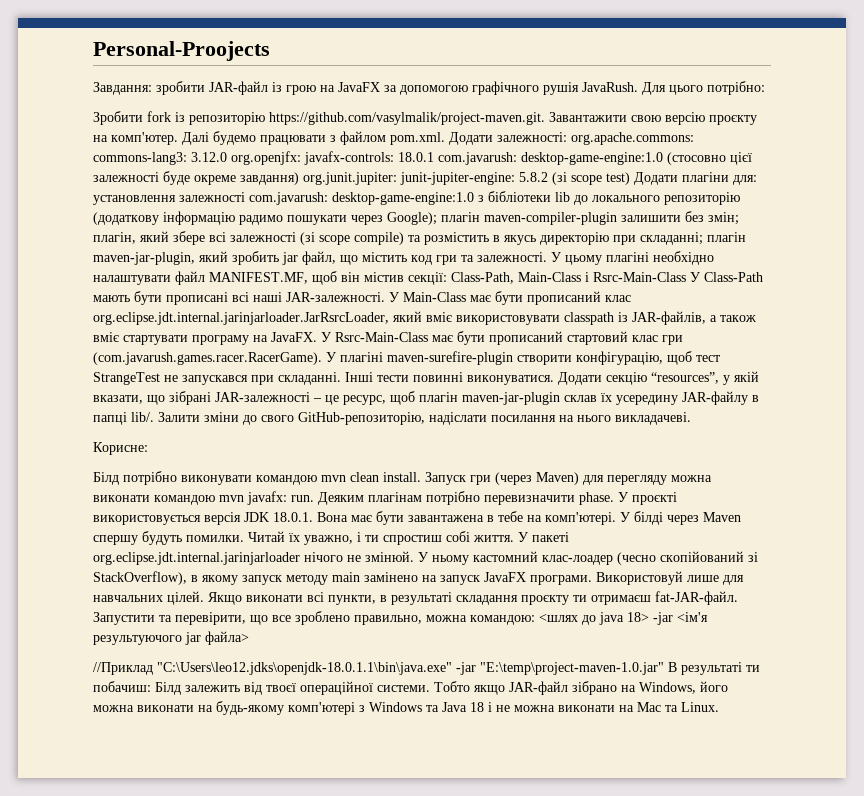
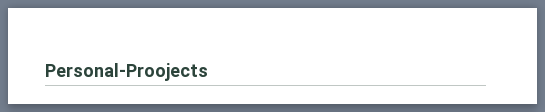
[93,81,765,95] [93,111,757,125] [93,131,694,145] [93,151,752,165] [93,171,757,185] [93,191,740,205] [93,211,739,225] [93,231,746,245] [93,251,714,265] [93,271,763,285] [93,291,631,305] [93,311,756,325] [93,331,683,345] [93,351,720,365] [93,371,759,385] [93,391,759,405] [93,412,691,425] [93,442,148,455] [93,471,712,485] [93,491,677,505] [93,511,741,525] [93,531,569,545] [93,551,758,565] [93,571,744,585] [93,591,738,605] [93,611,708,625] [93,631,249,645] [93,662,760,675] [93,681,728,695] [93,701,719,715] // Завдання: зробити JAR-файл із грою на JavaFX за допомогою графічного рушія JavaRush. Для цього потрібно: // Зробити fork із репозиторію https://github.com/vasylmalik/project-maven.git. Завантажити свою версію проєкту на комп'ютер. Далі будемо працювати з файлом pom.xml. Додати залежності: org.apache.commons: commons-lang3: 3.12.0 org.openjfx: javafx-controls: 18.0.1 com.javarush: desktop-game-engine:1.0 (стосовно цієї залежності буде окреме завдання) org.junit.jupiter: junit-jupiter-engine: 5.8.2 (зі scope test) Додати плагіни для: установлення залежності com.javarush: desktop-game-engine:1.0 з бібліотеки lib до локального репозиторію (додаткову інформацію радимо пошукати через Google); плагін maven-compiler-plugin залишити без змін; плагін, який збере всі залежності (зі scope compile) та розмістить в якусь директорію при складанні; плагін maven-jar-plugin, який зробить jar файл, що містить код гри та залежності. У цьому плагіні необхідно налаштувати файл MANIFEST.MF, щоб він містив секції: Class-Path, Main-Class і Rsrc-Main-Class У Class-Path мають бути прописані всі наші JAR-залежності. У Main-Class має бути прописаний клас org.eclipse.jdt.internal.jarinjarloader.JarRsrcLoader, який вміє використовувати classpath із JAR-файлів, а також вміє стартувати програму на JavaFX. У Rsrc-Main-Class має бути прописаний стартовий клас гри (com.javarush.games.racer.RacerGame). У плагіні maven-surefire-plugin створити конфігурацію, щоб тест StrangeTest не запускався при складанні. Інші тести повинні виконуватися. Додати секцію “resources”, у якій вказати, що зібрані JAR-залежності – це ресурс, щоб плагін maven-jar-plugin склав їх усередину JAR-файлу в папці lib/. Залити зміни до свого GitHub-репозиторію, надіслати посилання на нього викладачеві. // Корисне: // Білд потрібно виконувати командою mvn clean install. Запуск гри (через Maven) для перегляду можна виконати командою mvn javafx: run. Деяким плагінам потрібно перевизначити phase. У проєкті використовується версія JDK 18.0.1. Вона має бути завантажена в тебе на комп'ютері. У білді через Maven спершу будуть помилки. Читай їх уважно, і ти спростиш собі життя. У пакеті org.eclipse.jdt.internal.jarinjarloader нічого не змінюй. У ньому кастомний клас-лоадер (чесно скопійований зі StackOverflow), в якому запуск методу main замінено на запуск JavaFX програми. Використовуй лише для навчальних цілей. Якщо виконати всі пункти, в результаті складання проєкту ти отримаєш fat-JAR-файл. Запустити та перевірити, що все зроблено правильно, можна командою: <шлях до java 18> -jar <ім'я результуючого jar файла> // //Приклад "C:\Users\leo12.jdks\openjdk-18.0.1.1\bin\java.exe" -jar "E:\temp\project-maven-1.0.jar" В результаті ти побачиш: Білд залежить від твоєї операційної системи. Тобто якщо JAR-файл зібрано на Windows, його можна виконати на будь-якому комп'ютері з Windows та Java 18 і не можна виконати на Mac та Linux. -> (208, 72) none

